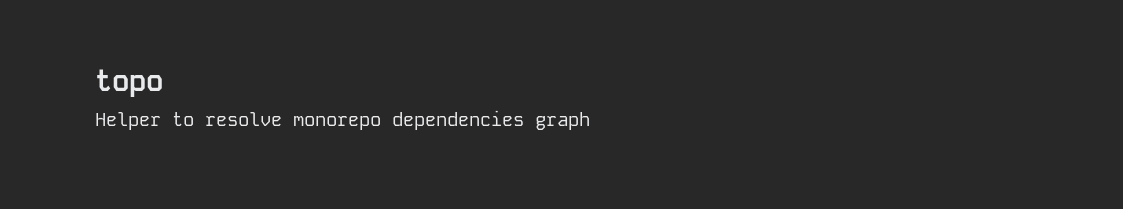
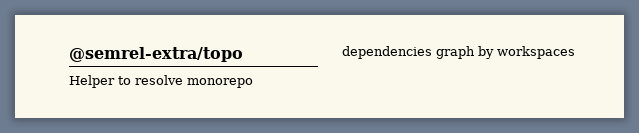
[95,69,163,97] topo -> [69,47,243,62] @semrel-extra/topo
(590, 121) none -> [478,46,575,59] by workspaces

